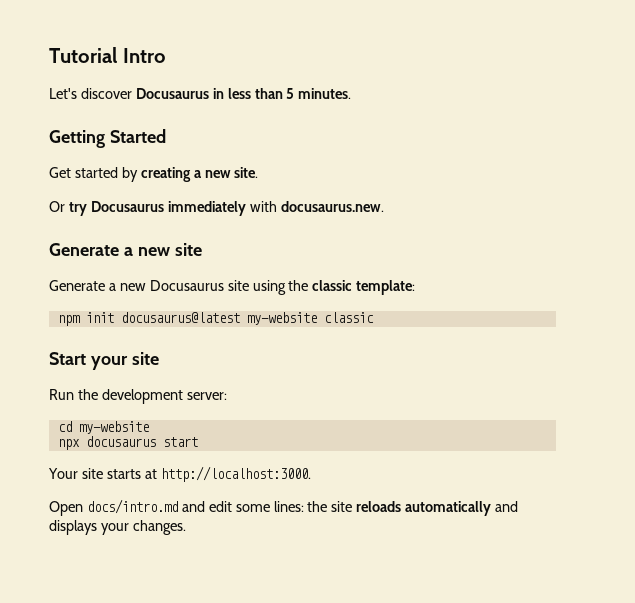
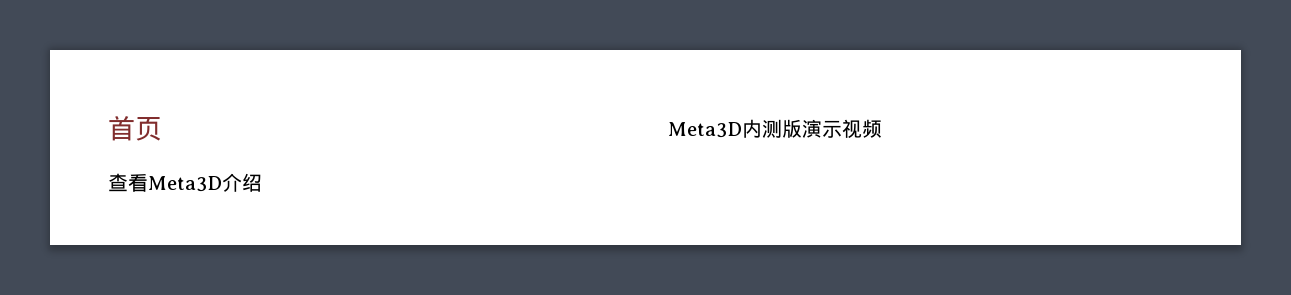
[49,47,166,63] [49,88,352,99] [49,129,166,148] [49,167,259,182] [49,201,384,216] [49,243,202,256] [49,280,416,295] [57,312,374,326] [49,352,159,370] [49,389,227,404] [57,421,149,434] [57,436,198,450] [48,466,311,482] [49,499,519,516] [49,520,186,535] Tutorial Intro // Let's discover Docusaurus in less than 5 minutes. // Getting Started // Get started by creating a new site. // Or try Docusaurus immediately with docusaurus.new. // Generate a new site // Generate a new Docusaurus site using the classic template: // npm init docusaurus@latest my-website classic // Start your site // Run the development server: // cd my-website // npx docusaurus start // Your site starts at http://localhost:3000. // Open docs/intro.md and edit some lines: the site reloads automatically and displays your changes. -> [108,116,162,141] [108,173,262,192] [668,119,882,139] 首页 // 查看Meta3D介绍 // Meta3D内测版演示视频

